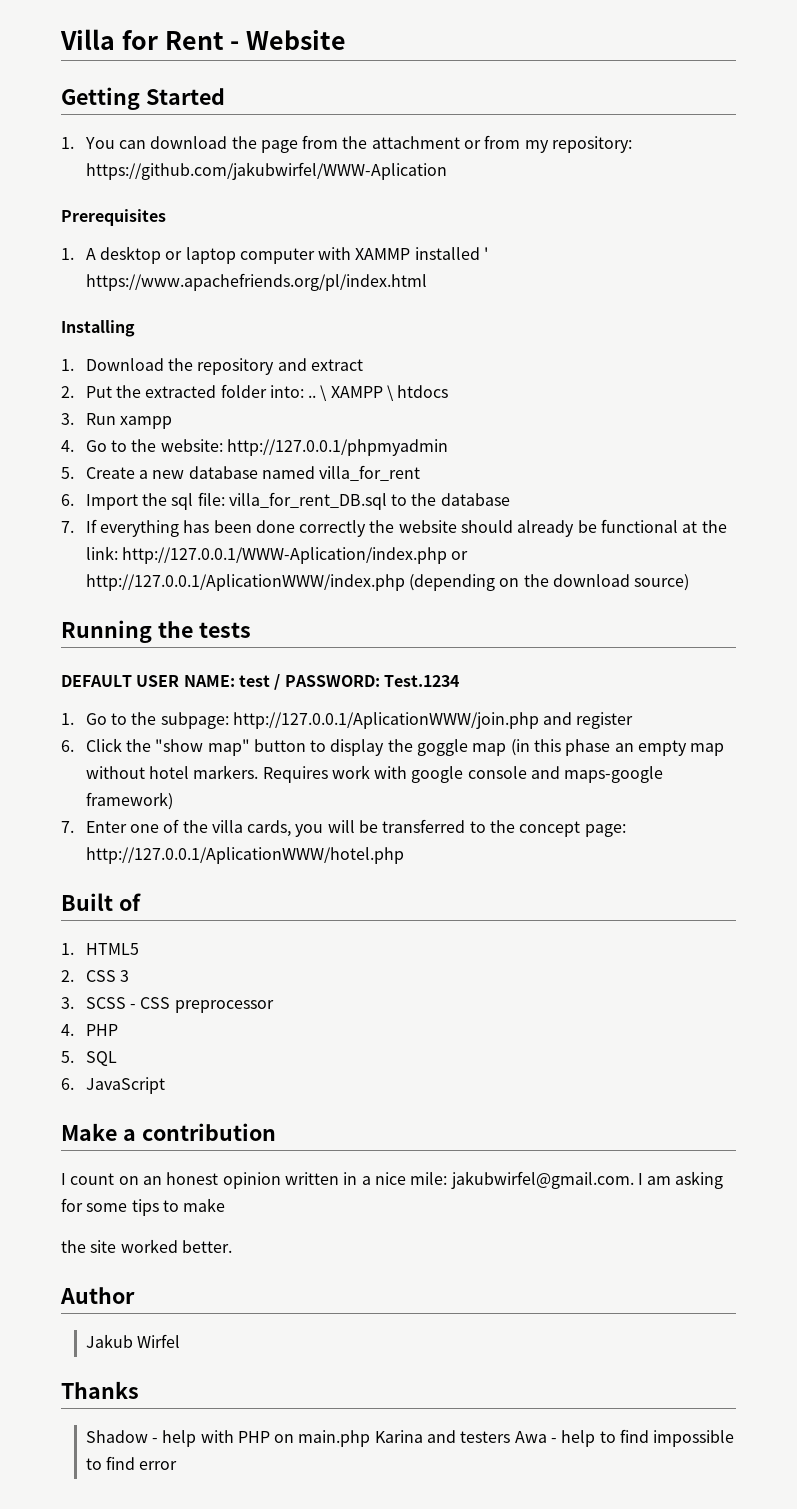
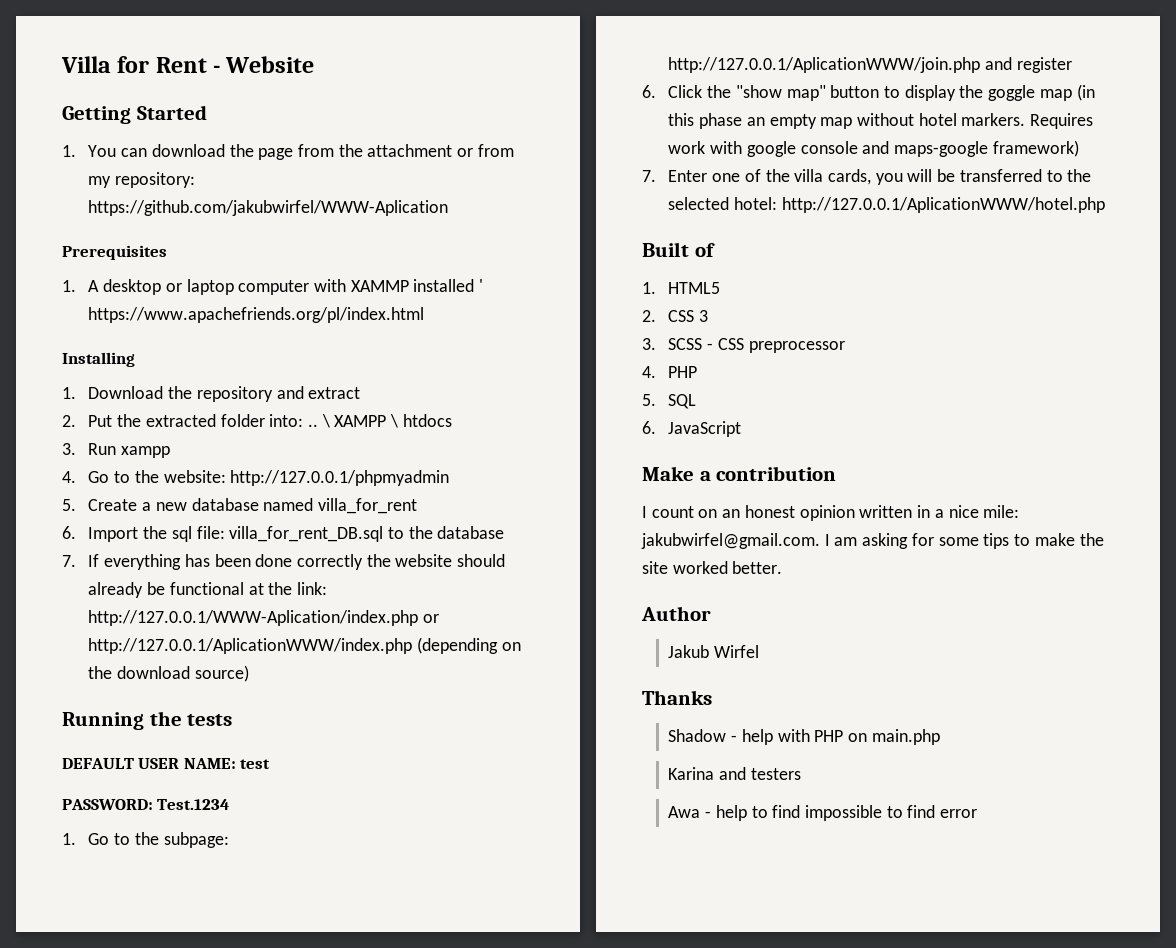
[274,674,281,690] / -> (271, 764) //
[519,821,626,837] concept page: -> [668,197,778,210] selected hotel:
(226, 1205) // -> (1075, 539) none
(371, 1438) none -> (940, 737) //
(511, 1437) none -> (801, 774) //

